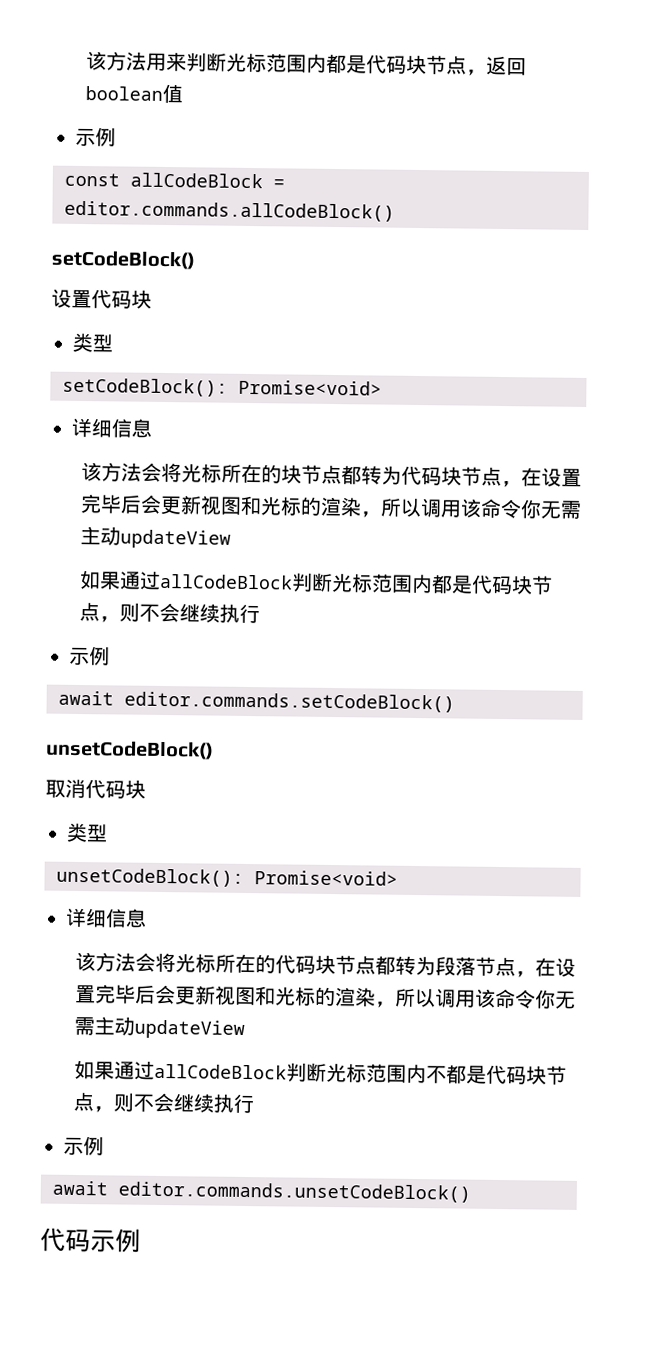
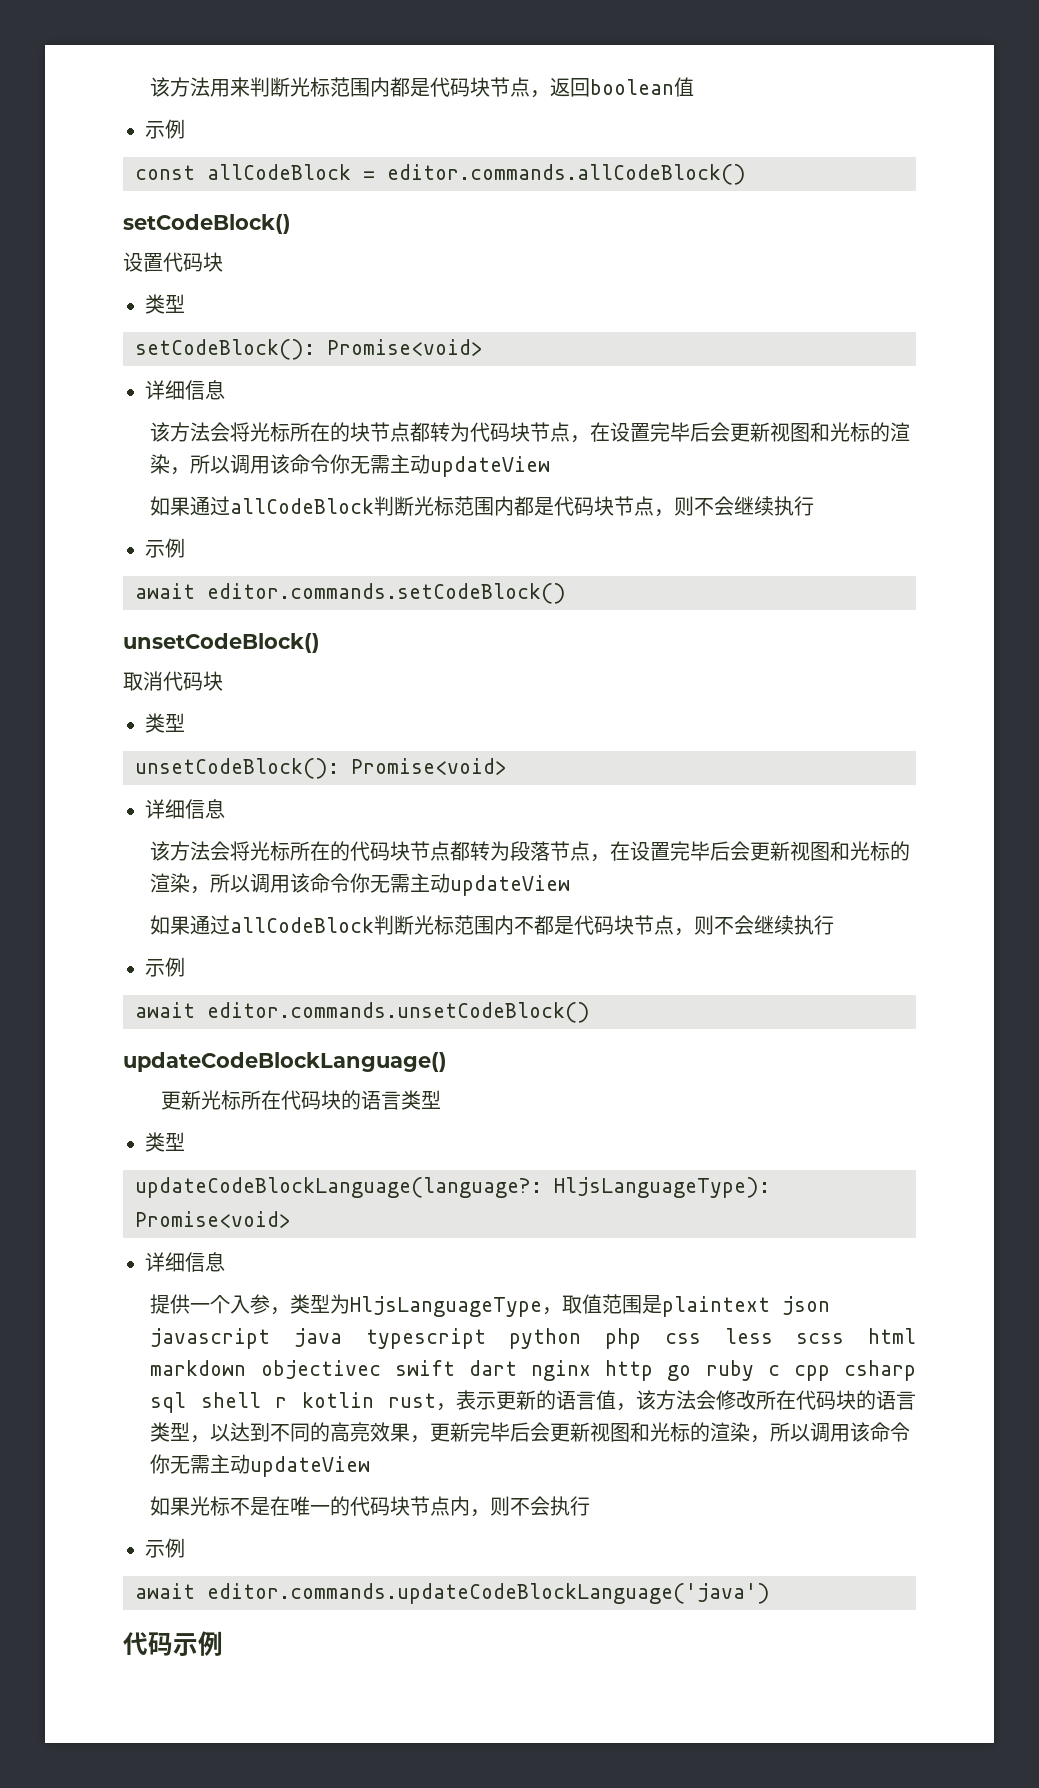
(471, 1192) none -> [123,1052,447,1072] [160,1090,441,1110] [145,1132,185,1152] [135,1177,770,1198] [135,1211,291,1228] [145,1252,225,1272] [150,1294,831,1317] [150,1328,916,1349] [150,1360,916,1381] [150,1390,916,1413] [150,1422,911,1443] [150,1454,371,1477] [150,1496,591,1517] [145,1538,185,1558] [135,1583,770,1604] // updateCodeBlockLanguage() // 更新光标所在代码块的语言类型 // 类型 // updateCodeBlockLanguage(language?: HljsLanguageType): Promise<void> // 详细信息 // 提供一个入参，类型为HljsLanguageType，取值范围是plaintext json javascript java typescript python php css less scss html markdown objectivec swift dart nginx http go ruby c cpp csharp sql shell r kotlin rust，表示更新的语言值，该方法会修改所在代码块的语言类型，以达到不同的高亮效果，更新完毕后会更新视图和光标的渲染，所以调用该命令你无需主动updateView // 如果光标不是在唯一的代码块节点内，则不会执行 // 示例 // await editor.commands.updateCodeBlockLanguage('java')

